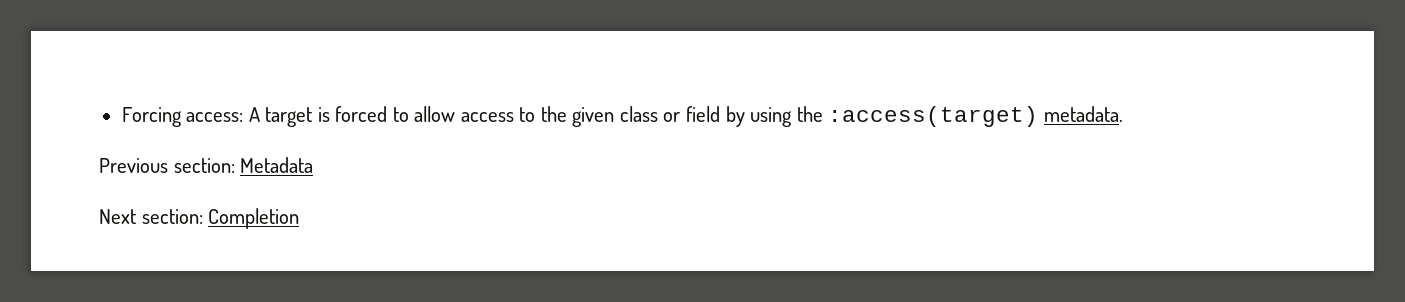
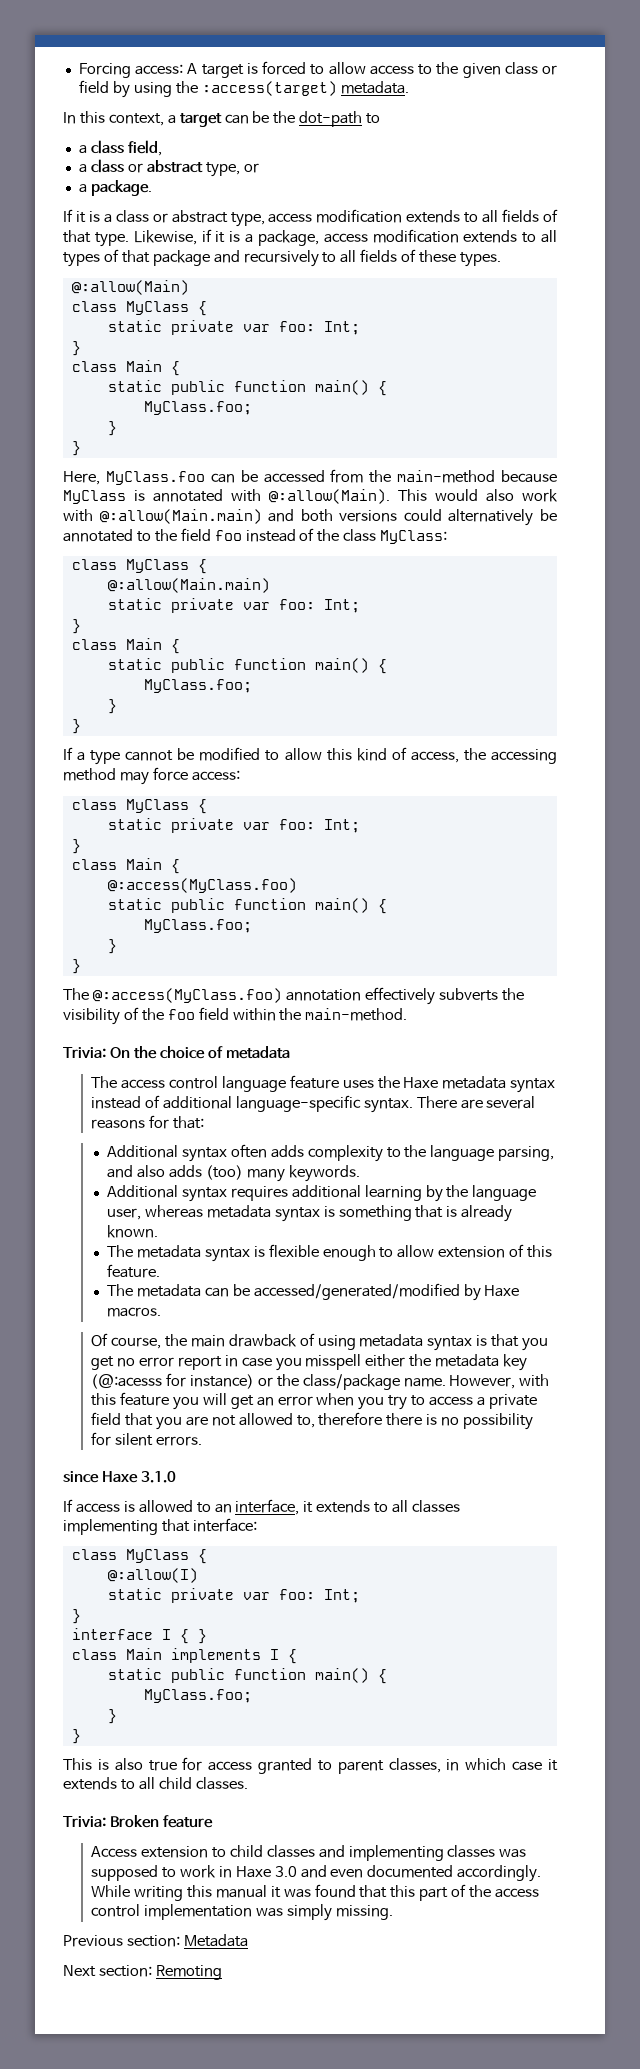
(1123, 114) none -> [63,111,381,127] [78,140,162,156] [78,159,259,177] [78,180,152,196] [63,209,558,227] [63,229,557,247] [63,249,502,267] [71,280,189,295] [71,301,207,316] [107,320,360,335] [71,341,81,356] [71,360,180,376] [107,380,387,396] [143,401,252,415] [107,421,117,436] [71,441,81,456] [63,469,557,485] [63,489,558,504] [63,509,557,526] [63,528,448,544] [71,559,207,574] [107,578,270,593] [107,598,360,613] [71,619,81,634] [71,638,180,654] [107,658,387,674] [143,679,252,693] [107,699,117,714] [71,719,81,734] [63,747,558,765] [63,767,240,785] [71,799,207,814] [107,818,360,833] [71,839,81,854] [71,858,180,874] [107,878,297,893] [107,898,387,914] [143,919,252,933] [107,939,117,954] [71,959,81,974] [63,987,524,1005] [63,1007,408,1025] [63,1046,290,1059] [91,1075,556,1093] [91,1095,536,1113] [91,1115,204,1129] [106,1144,555,1162] [106,1165,360,1182] [106,1185,537,1202] [106,1205,513,1222] [106,1225,158,1238] [106,1244,553,1262] [106,1264,160,1278] [106,1283,520,1301] [106,1307,161,1317] [91,1333,549,1351] [91,1354,528,1371] [91,1373,550,1390] [91,1392,537,1410] [91,1412,534,1430] [91,1432,202,1446] [63,1471,176,1483] [63,1499,461,1515] [63,1518,257,1535] [71,1549,207,1564] [107,1568,198,1583] [107,1588,360,1603] [71,1609,81,1624] [71,1628,207,1644] [71,1648,297,1664] [107,1668,387,1684] [143,1689,252,1703] [107,1709,117,1724] [71,1729,81,1744] [63,1757,559,1774] [63,1777,248,1790] [63,1815,213,1828] [91,1845,527,1861] [91,1865,542,1882] [91,1884,540,1901] [91,1904,393,1921] // In this context, a target can be the dot-path to // a class field, // a class or abstract type, or // a package. // If it is a class or abstract type, access modification extends to all fields of that type. Likewise, if it is a package, access modification extends to all types of that package and recursively to all fields of these types. // @:allow(Main) // class MyClass { // static private var foo: Int; // } // class Main { // static public function main() { // MyClass.foo; // } // } // Here, MyClass.foo can be accessed from the main-method because MyClass is annotated with @:allow(Main). This would also work with @:allow(Main.main) and both versions could alternatively be annotated to the field foo instead of the class MyClass: // class MyClass { // @:allow(Main.main) // static private var foo: Int; // } // class Main { // static public function main() { // MyClass.foo; // } // } // If a type cannot be modified to allow this kind of access, the accessing method may force access: // class MyClass { // static private var foo: Int; // } // class Main { // @:access(MyClass.foo) // static public function main() { // MyClass.foo; // } // } // The @:access(MyClass.foo) annotation effectively subverts the visibility of the foo field within the main-method. // Trivia: On the choice of metadata // The access control language feature uses the Haxe metadata syntax instead of additional language-specific syntax. There are several reasons for that: // Additional syntax often adds complexity to the language parsing, and also adds (too) many keywords. // Additional syntax requires additional learning by the language user, whereas metadata syntax is something that is already known. // The metadata syntax is flexible enough to allow extension of this feature. // The metadata can be accessed/generated/modified by Haxe macros. // Of course, the main drawback of using metadata syntax is that you get no error report in case you misspell either the metadata key (@:acesss for instance) or the class/package name. However, with this feature you will get an error when you try to access a private field that you are not allowed to, therefore there is no possibility for silent errors. // since Haxe 3.1.0 // If access is allowed to an interface, it extends to all classes implementing that interface: // class MyClass { // @:allow(I) // static private var foo: Int; // } // interface I { } // class Main implements I { // static public function main() { // MyClass.foo; // } // } // This is also true for access granted to parent classes, in which case it extends to all child classes. // Trivia: Broken feature // Access extension to child classes and implementing classes was supposed to work in Haxe 3.0 and even documented accordingly. While writing this manual it was found that this part of the access control implementation was simply missing.
[208,208,300,229] Completion -> [155,1965,222,1980] Remoting

